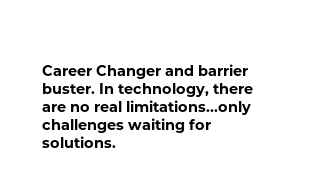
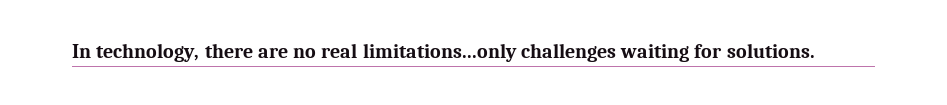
[42,64,248,79] [42,83,95,94] Career Changer and barrier buster. -> (72, 51) none

